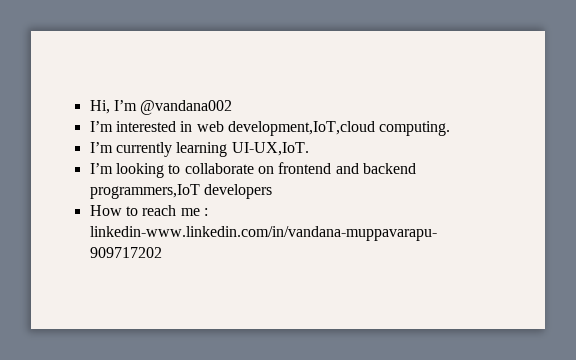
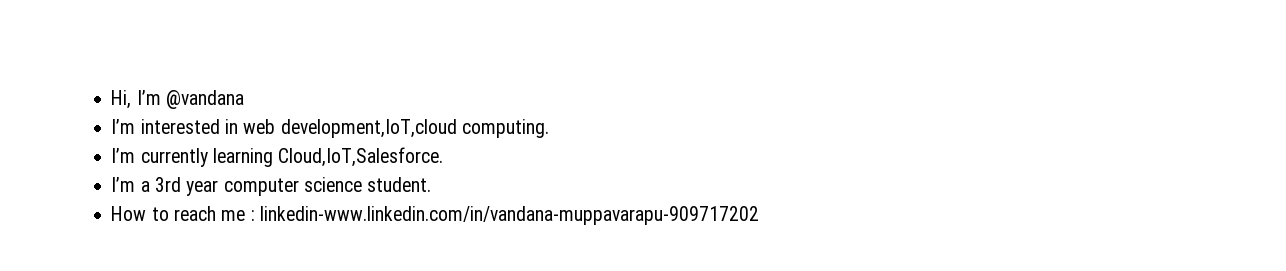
[140,100,233,115] @vandana002 -> [165,90,244,109] @vandana
[231,142,309,156] [89,162,416,178] [89,184,272,199] UI-UX,IoT. // I’m looking to collaborate on frontend and backend programmers,IoT developers -> [278,147,444,167] [111,177,432,196] Cloud,IoT,Salesforce. // I’m a 3rd year computer science student.

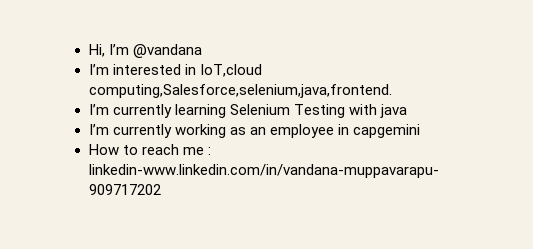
[243,119,549,138] web development,IoT,cloud computing. -> [199,64,262,77] [88,84,392,98] IoT,cloud computing,Salesforce,selenium,java,frontend.
[278,147,444,167] [111,177,432,196] Cloud,IoT,Salesforce. // I’m a 3rd year computer science student. -> [229,104,407,118] [88,124,420,138] Selenium Testing with java // I’m currently working as an employee in capgemini

